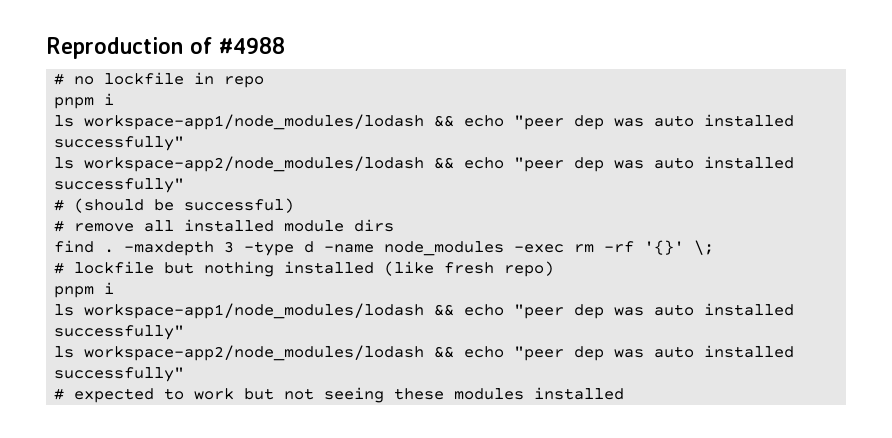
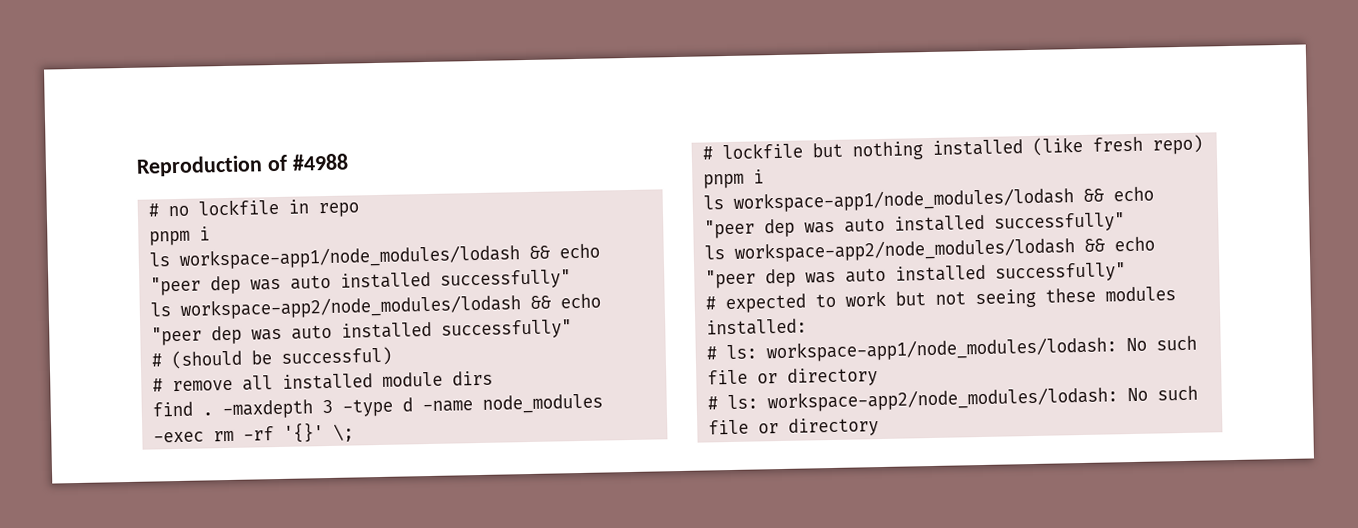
[534,387,625,400] installed -> [705,318,807,336] [705,335,1197,363] [706,367,878,387] [706,385,1198,413] [707,417,879,437] installed: // # ls: workspace-app1/node_modules/lodash: No such file or directory // # ls: workspace-app2/node_modules/lodash: No such file or directory

